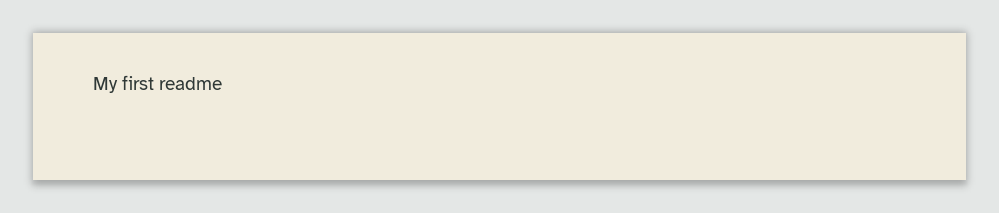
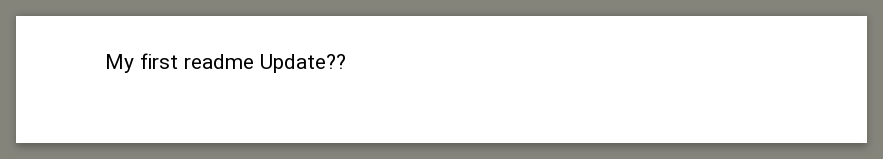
(223, 83) none -> [260,54,346,73] Update??

